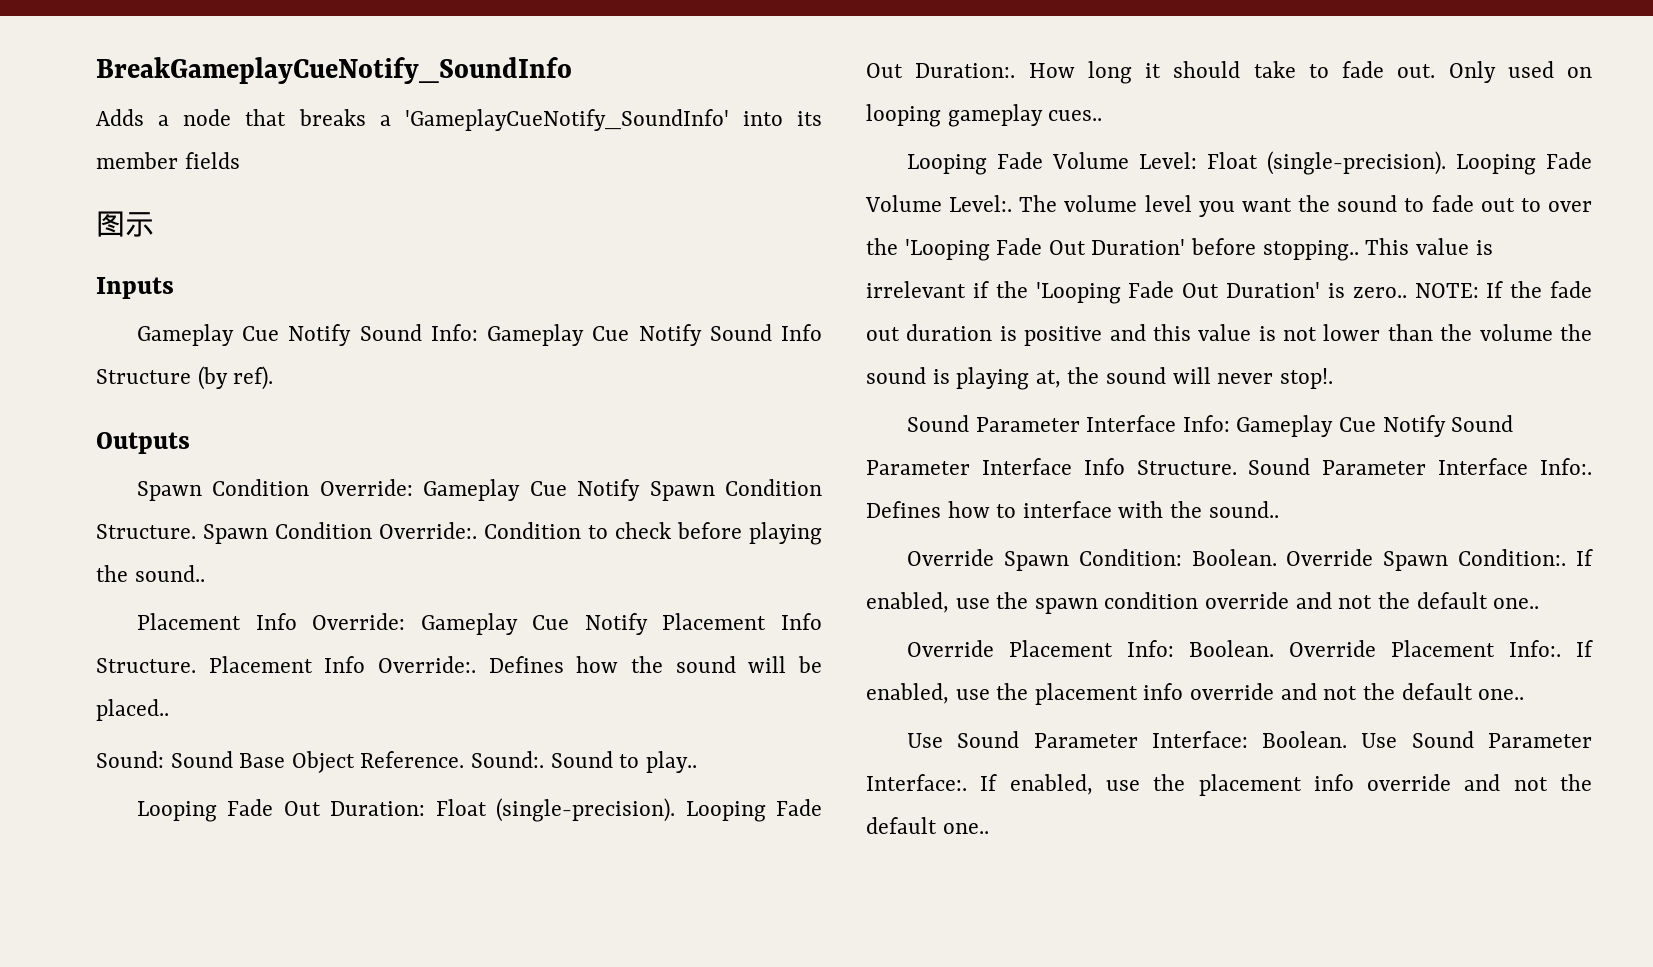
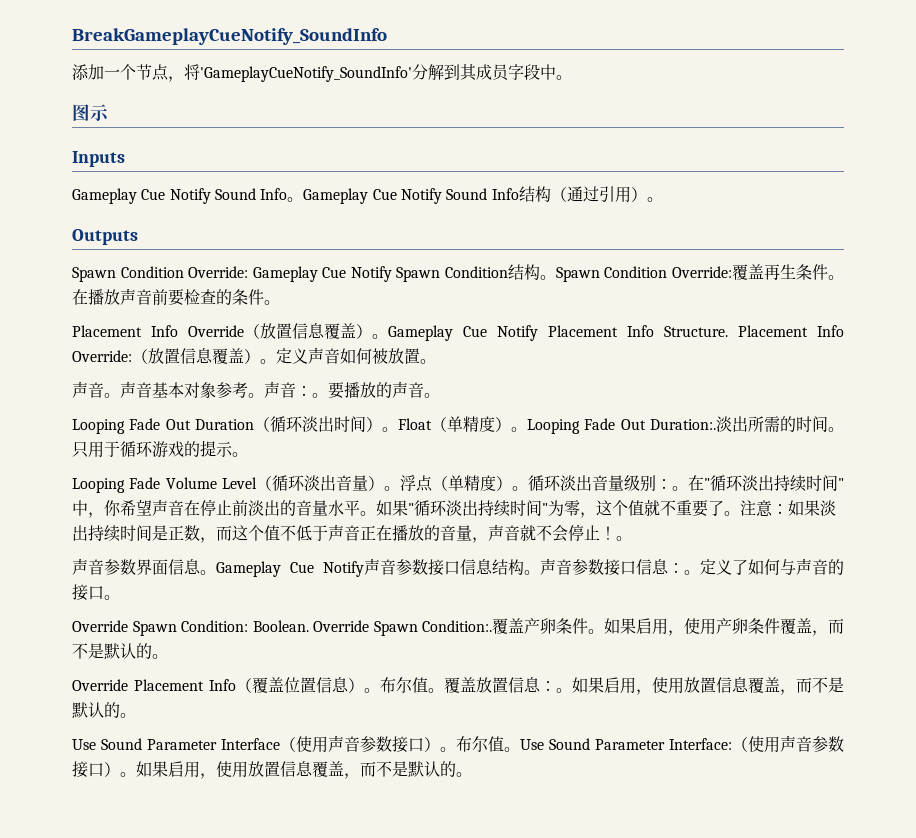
[96,109,822,131] [96,152,240,169] Adds a node that breaks a 'GameplayCueNotify_SoundInfo' into its member fields -> [72,64,572,82] 添加一个节点，将'GameplayCueNotify_SoundInfo'分解到其成员字段中。
[430,324,822,346] [96,366,274,390] Info: Gameplay Cue Notify Sound Info Structure (by ref). -> [260,186,663,204] Info。Gameplay Cue Notify Sound Info结构（通过引用）。
[96,522,822,545] [96,565,205,582] [137,613,406,630] Structure. Spawn Condition Override:. Condition to check before playing the sound.. // Placement Info Override: -> [507,264,844,282] [72,288,280,306] [72,323,388,339] 结构。Spawn Condition Override:覆盖再生条件。在播放声音前要检查的条件。 // Placement Info Override（放置信息覆盖）。
[378,656,822,673] [96,699,169,721] [96,751,697,773] [137,798,822,822] [866,61,1592,84] [866,104,1103,127] [907,151,1592,175] [865,195,1592,217] [866,238,1493,261] [866,281,1592,304] [866,324,1592,346] [866,367,1333,390] [907,415,1514,437] [866,458,1593,475] [866,501,1279,518] Override:. Defines how the sound will be placed.. // Sound: Sound Base Object Reference. Sound:. Sound to play.. // Looping Fade Out Duration: Float (single-precision). Looping Fade Out Duration:. How long it should take to fade out. Only used on looping gameplay cues.. // Looping Fade Volume Level: Float (single-precision). Looping Fade Volume Level:. The volume level you want the sound to fade out to over the 'Looping Fade Out Duration' before stopping.. This value is irrelevant if the 'Looping Fade Out Duration' is zero.. NOTE: If the fade out duration is positive and this value is not lower than the volume the sound is playing at, the sound will never stop!. // Sound Parameter Interface Info: Gameplay Cue Notify Sound Parameter Interface Info Structure. Sound Parameter Interface Info:. Defines how to interface with the sound.. -> [72,347,436,364] [72,381,440,399] [72,416,845,434] [72,440,248,458] [72,475,844,493] [72,499,836,518] [72,524,632,543] [72,558,844,577] [72,584,120,601] Override:（放置信息覆盖）。定义声音如何被放置。 // 声音。声音基本对象参考。声音：。要播放的声音。 // Looping Fade Out Duration（循环淡出时间）。Float（单精度）。Looping Fade Out Duration:.淡出所需的时间。只用于循环游戏的提示。 // Looping Fade Volume Level（循环淡出音量）。浮点（单精度）。循环淡出音量级别：。在"循环淡出持续时间"中，你希望声音在停止前淡出的音量水平。如果"循环淡出持续时间"为零，这个值就不重要了。注意：如果淡出持续时间是正数，而这个值不低于声音正在播放的音量，声音就不会停止！。 // 声音参数界面信息。Gameplay Cue Notify声音参数接口信息结构。声音参数接口信息：。定义了如何与声音的接口。
[1576,549,1593,566] [866,592,1540,614] [907,640,1593,657] [866,683,1525,705] [907,731,1592,748] [866,774,1592,796] [866,817,989,834] If enabled, use the spawn condition override and not the default one.. // Override Placement Info: Boolean. Override Placement Info:. If enabled, use the placement info override and not the default one.. // Use Sound Parameter Interface: Boolean. Use Sound Parameter Interface:. If enabled, use the placement info override and not the default one.. -> [492,618,844,636] [72,643,168,659] [72,677,844,695] [72,702,136,718] [72,735,844,753] [72,761,472,779] 覆盖产卵条件。如果启用，使用产卵条件覆盖，而不是默认的。 // Override Placement Info（覆盖位置信息）。布尔值。覆盖放置信息：。如果启用，使用放置信息覆盖，而不是默认的。 // Use Sound Parameter Interface（使用声音参数接口）。布尔值。Use Sound Parameter Interface:（使用声音参数接口）。如果启用，使用放置信息覆盖，而不是默认的。

